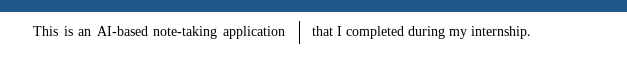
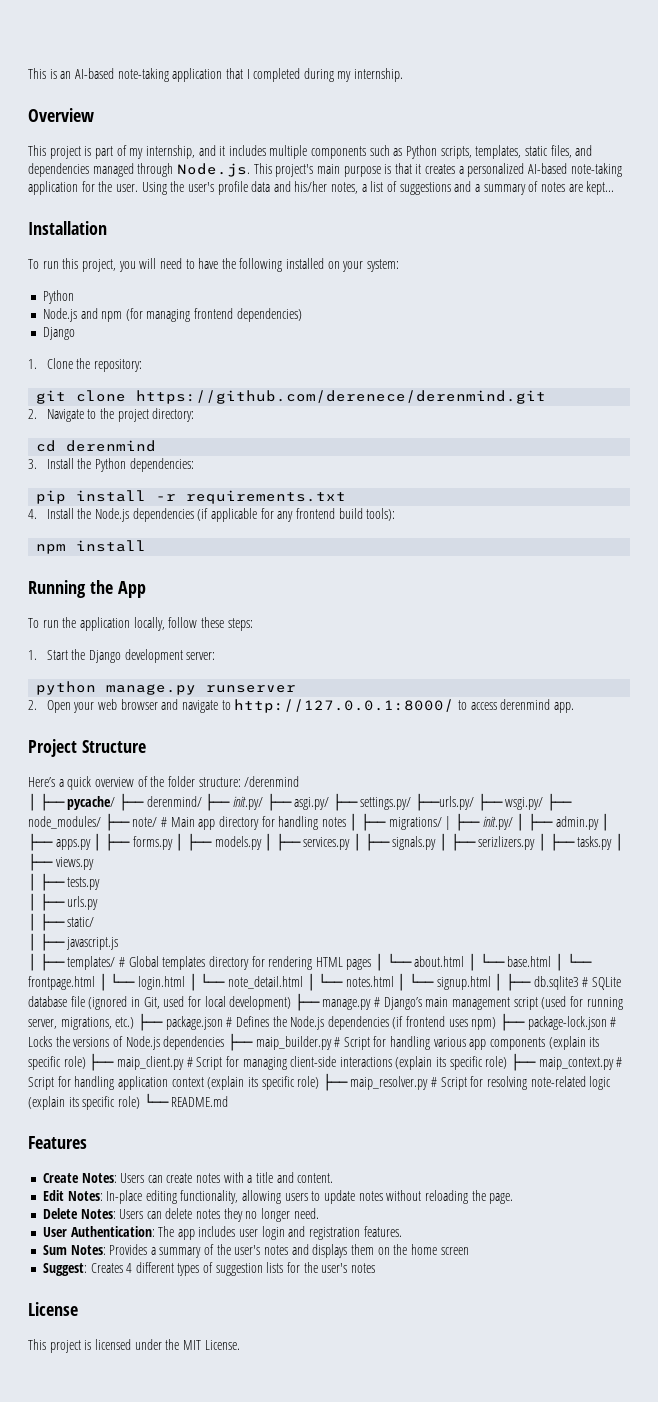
(531, 32) none -> [28,108,94,122] [28,145,593,159] [28,163,622,177] [28,181,615,195] [28,221,107,235] [28,258,400,272] [42,290,74,304] [42,308,302,322] [42,327,75,340] [28,358,143,372] [36,390,547,404] [28,408,195,422] [36,440,157,452] [28,458,194,472] [36,490,347,504] [28,508,396,522] [36,540,147,554] [28,580,146,598] [28,617,253,631] [28,649,216,663] [36,681,297,695] [28,699,574,713] [28,739,146,757] [28,776,300,790] [28,793,573,811] [28,813,610,831] [28,833,623,851] [28,853,94,871] [28,873,101,891] [28,893,99,911] [28,913,95,931] [28,933,119,951] [28,953,592,971] [28,973,621,991] [28,993,623,1011] [28,1013,617,1031] [28,1033,600,1051] [28,1053,623,1071] [28,1073,612,1091] [28,1093,229,1110] [28,1136,87,1149] [42,1172,334,1183] [42,1190,514,1204] [42,1208,319,1222] [42,1226,402,1240] [42,1244,469,1258] [42,1262,375,1276] [28,1302,78,1316] [28,1339,240,1353] // Overview // This project is part of my internship, and it includes multiple components such as Python scripts, templates, static files, and dependencies managed through Node.js. This project's main purpose is that it creates a personalized AI-based note-taking application for the user. Using the user's profile data and his/her notes, a list of suggestions and a summary of notes are kept... // Installation // To run this project, you will need to have the following installed on your system: // Python // Node.js and npm (for managing frontend dependencies) // Django // 1. Clone the repository: // git clone https://github.com/derenece/derenmind.git // 2. Navigate to the project directory: // cd derenmind // 3. Install the Python dependencies: // pip install -r requirements.txt // 4. Install the Node.js dependencies (if applicable for any frontend build tools): // npm install // Running the App // To run the application locally, follow these steps: // 1. Start the Django development server: // python manage.py runserver // 2. Open your web browser and navigate to http://127.0.0.1:8000/ to access derenmind app. // Project Structure // Here’s a quick overview of the folder structure: /derenmind // │ ├── pycache/ ├── derenmind/ ├── init.py/ ├── asgi.py/ ├── settings.py/ ├──urls.py/ ├── wsgi.py/ ├── node_modules/ ├── note/ # Main app directory for handling notes │ ├── migrations/ | ├── init.py/ │ ├── admin.py │ ├── apps.py │ ├── forms.py │ ├── models.py │ ├── services.py │ ├── signals.py │ ├── serizlizers.py │ ├── tasks.py │ ├── views.py // │ ├── tests.py // │ ├── urls.py // │ ├── static/ // │ ├── javascript.js // │ ├── templates/ # Global templates directory for rendering HTML pages │ └── about.html │ └── base.html │ └── frontpage.html │ └── login.html │ └── note_detail.html │ └── notes.html │ └── signup.html │ ├── db.sqlite3 # SQLite database file (ignored in Git, used for local development) ├── manage.py # Django’s main management script (used for running server, migrations, etc.) ├── package.json # Defines the Node.js dependencies (if frontend uses npm) ├── package-lock.json # Locks the versions of Node.js dependencies ├── maip_builder.py # Script for handling various app components (explain its specific role) ├── maip_client.py # Script for managing client-side interactions (explain its specific role) ├── maip_context.py # Script for handling application context (explain its specific role) ├── maip_resolver.py # Script for resolving note-related logic (explain its specific role) └── README.md // Features // Create Notes: Users can create notes with a title and content. // Edit Notes: In-place editing functionality, allowing users to update notes without reloading the page. // Delete Notes: Users can delete notes they no longer need. // User Authentication: The app includes user login and registration features. // Sum Notes: Provides a summary of the user's notes and displays them on the home screen // Suggest: Creates 4 different types of suggestion lists for the user's notes // License // This project is licensed under the MIT License.

